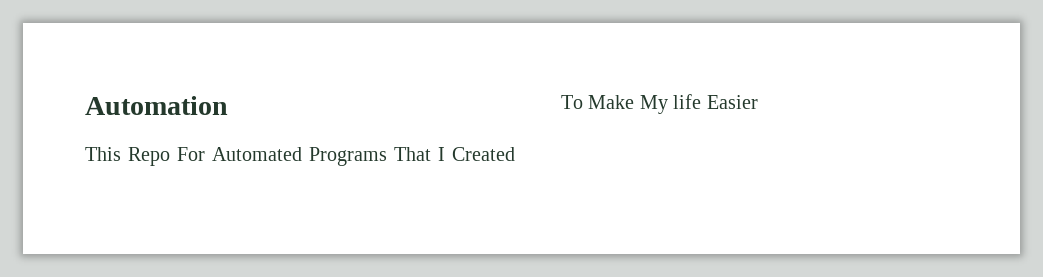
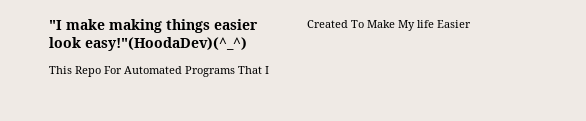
[85,96,228,115] Automation -> [49,19,258,33] [49,37,247,51] "I make making things easier look easy!"(HoodaDev)(^_^)

